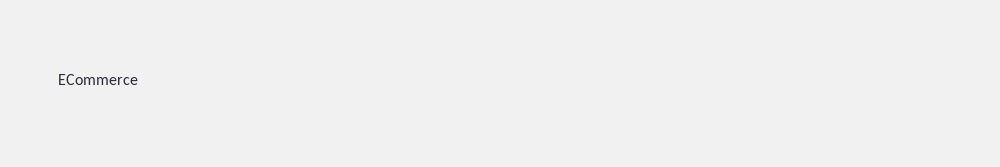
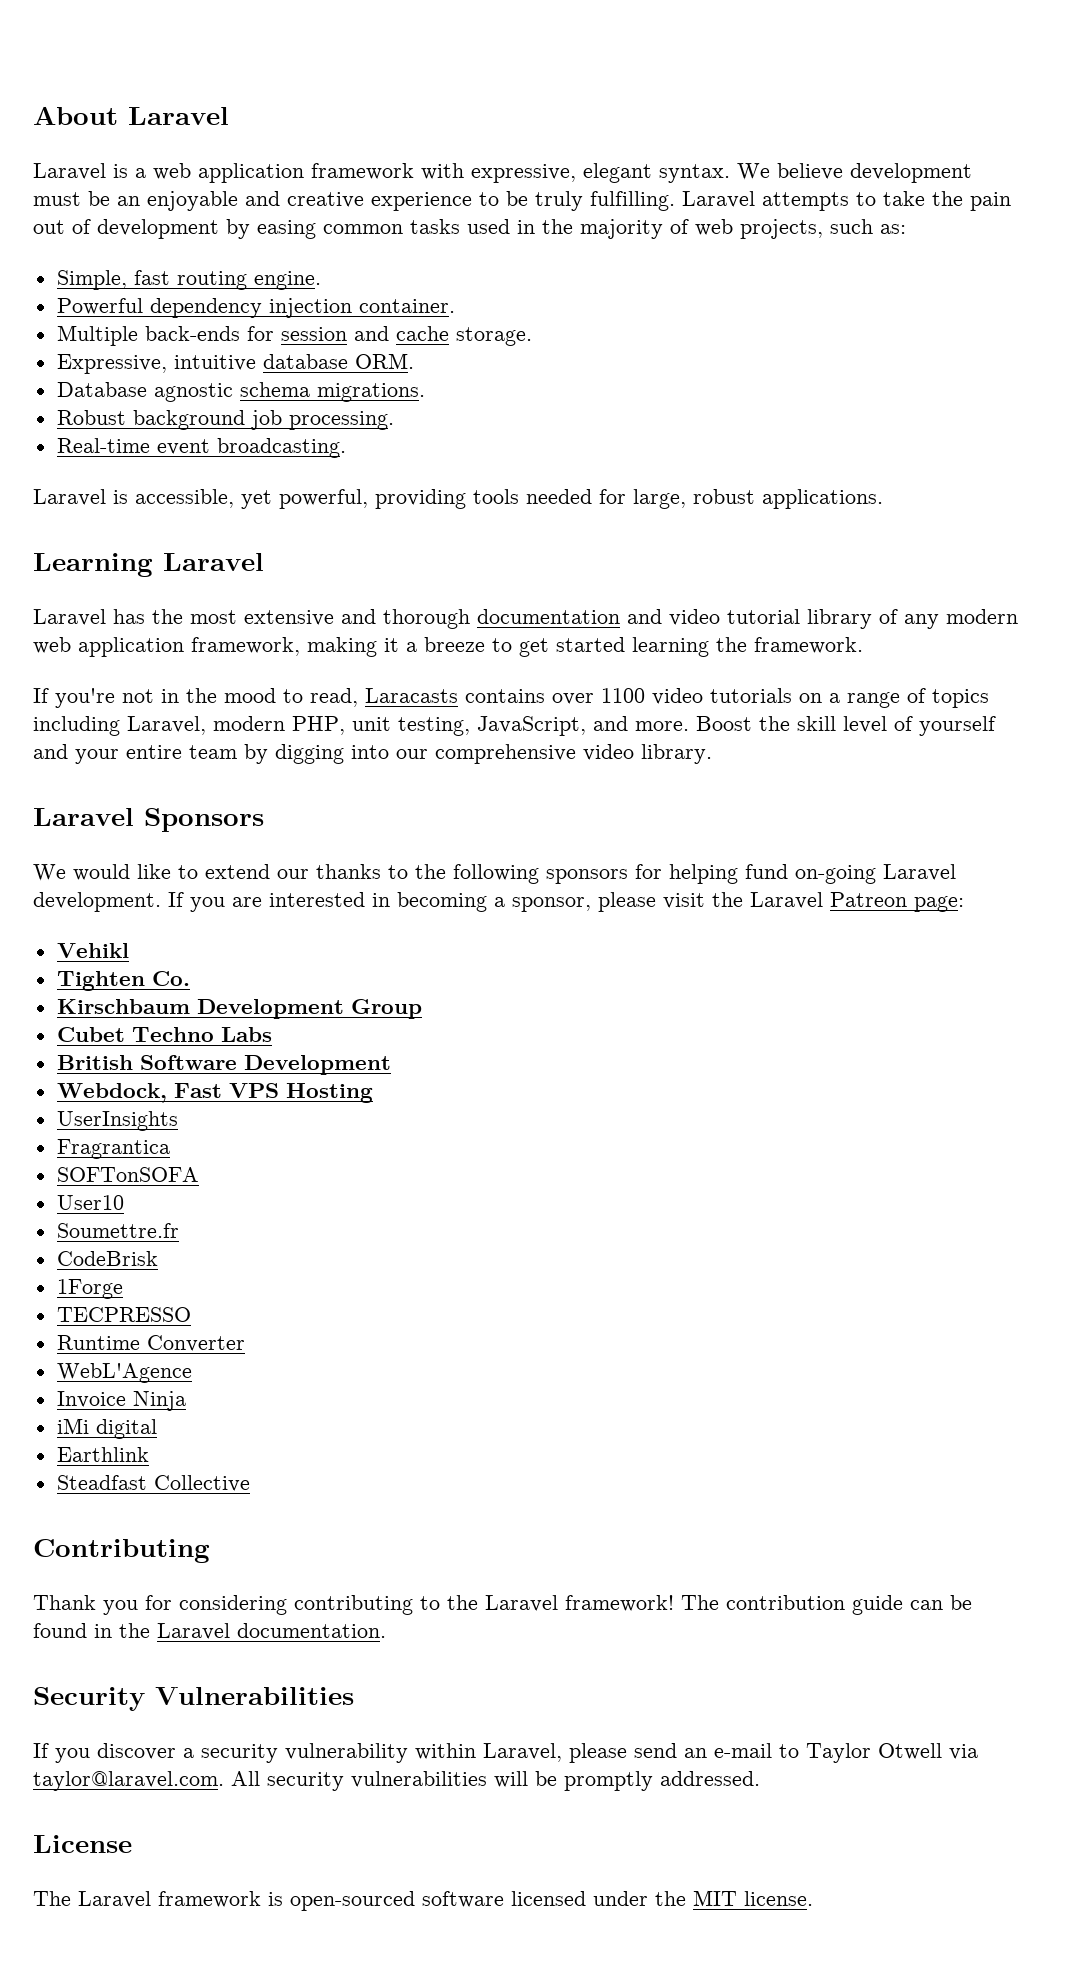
[58,74,138,85] ECommerce -> [33,106,229,125] [33,163,972,183] [33,191,1011,211] [33,219,906,239] [56,270,321,290] [56,298,455,318] [56,325,532,346] [56,353,414,374] [56,382,425,402] [56,410,394,430] [56,438,346,458] [33,489,883,509] [33,553,264,577] [33,609,1018,629] [33,637,863,657] [33,688,989,708] [33,716,996,736] [33,744,712,764] [33,808,264,832] [33,864,956,884] [33,892,964,912] [56,943,129,958] [56,971,190,991] [56,999,422,1019] [56,1027,272,1042] [56,1055,391,1075] [56,1083,373,1103] [56,1111,178,1131] [56,1139,170,1159] [56,1167,199,1182] [56,1195,124,1210] [56,1223,179,1238] [56,1251,158,1266] [56,1279,123,1299] [56,1307,191,1322] [56,1335,245,1352] [56,1363,192,1383] [56,1391,186,1411] [56,1418,157,1439] [56,1447,149,1462] [56,1475,250,1492] [33,1539,210,1563] [33,1595,972,1615] [33,1623,386,1640] [33,1687,354,1711] [33,1743,978,1763] [33,1771,760,1791] [33,1835,132,1853] [33,1890,813,1911] About Laravel // Laravel is a web application framework with expressive, elegant syntax. We believe development must be an enjoyable and creative experience to be truly fulfilling. Laravel attempts to take the pain out of development by easing common tasks used in the majority of web projects, such as: // Simple, fast routing engine. // Powerful dependency injection container. // Multiple back-ends for session and cache storage. // Expressive, intuitive database ORM. // Database agnostic schema migrations. // Robust background job processing. // Real-time event broadcasting. // Laravel is accessible, yet powerful, providing tools needed for large, robust applications. // Learning Laravel // Laravel has the most extensive and thorough documentation and video tutorial library of any modern web application framework, making it a breeze to get started learning the framework. // If you're not in the mood to read, Laracasts contains over 1100 video tutorials on a range of topics including Laravel, modern PHP, unit testing, JavaScript, and more. Boost the skill level of yourself and your entire team by digging into our comprehensive video library. // Laravel Sponsors // We would like to extend our thanks to the following sponsors for helping fund on-going Laravel development. If you are interested in becoming a sponsor, please visit the Laravel Patreon page: // Vehikl // Tighten Co. // Kirschbaum Development Group // Cubet Techno Labs // British Software Development // Webdock, Fast VPS Hosting // UserInsights // Fragrantica // SOFTonSOFA // User10 // Soumettre.fr // CodeBrisk // 1Forge // TECPRESSO // Runtime Converter // WebL'Agence // Invoice Ninja // iMi digital // Earthlink // Steadfast Collective // Contributing // Thank you for considering contributing to the Laravel framework! The contribution guide can be found in the Laravel documentation. // Security Vulnerabilities // If you discover a security vulnerability within Laravel, please send an e-mail to Taylor Otwell via taylor@laravel.com. All security vulnerabilities will be promptly addressed. // License // The Laravel framework is open-sourced software licensed under the MIT license.

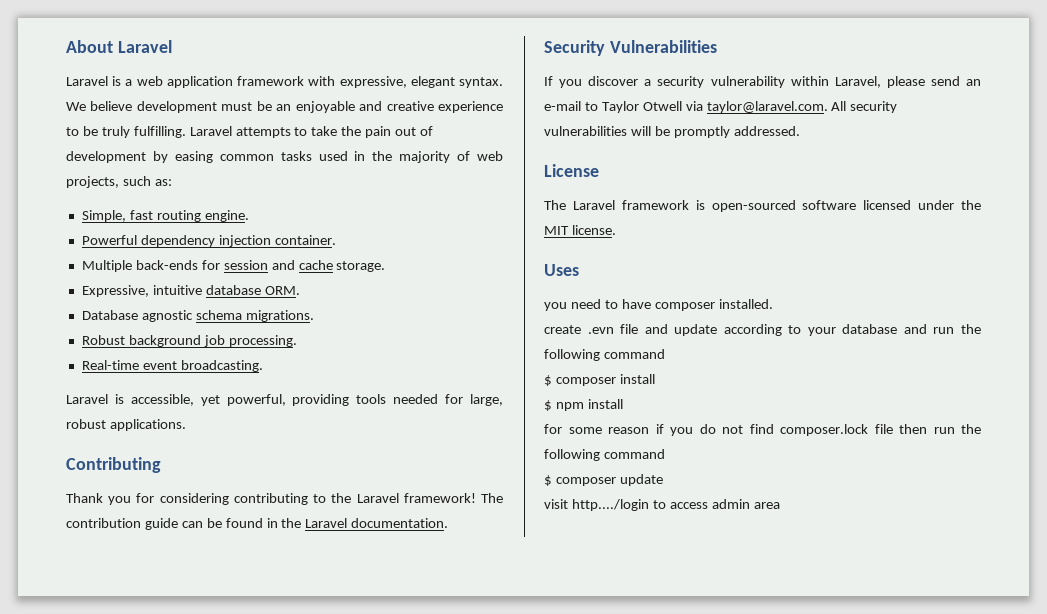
[33,553,264,577] [33,609,1018,629] [33,637,863,657] [33,688,989,708] [33,716,996,736] [33,744,712,764] [33,808,264,832] [33,864,956,884] [33,892,964,912] [56,943,129,958] [56,971,190,991] [56,999,422,1019] [56,1027,272,1042] [56,1055,391,1075] [56,1083,373,1103] [56,1111,178,1131] [56,1139,170,1159] [56,1167,199,1182] [56,1195,124,1210] [56,1223,179,1238] [56,1251,158,1266] [56,1279,123,1299] [56,1307,191,1322] [56,1335,245,1352] [56,1363,192,1383] [56,1391,186,1411] [56,1418,157,1439] [56,1447,149,1462] [56,1475,250,1492] // Learning Laravel // Laravel has the most extensive and thorough documentation and video tutorial library of any modern web application framework, making it a breeze to get started learning the framework. // If you're not in the mood to read, Laracasts contains over 1100 video tutorials on a range of topics including Laravel, modern PHP, unit testing, JavaScript, and more. Boost the skill level of yourself and your entire team by digging into our comprehensive video library. // Laravel Sponsors // We would like to extend our thanks to the following sponsors for helping fund on-going Laravel development. If you are interested in becoming a sponsor, please visit the Laravel Patreon page: // Vehikl // Tighten Co. // Kirschbaum Development Group // Cubet Techno Labs // British Software Development // Webdock, Fast VPS Hosting // UserInsights // Fragrantica // SOFTonSOFA // User10 // Soumettre.fr // CodeBrisk // 1Forge // TECPRESSO // Runtime Converter // WebL'Agence // Invoice Ninja // iMi digital // Earthlink // Steadfast Collective -> (186, 425) none
(813, 1898) none -> [544,264,579,276] [544,299,773,311] [544,324,981,336] [544,349,665,361] [544,374,655,386] [544,399,623,411] [544,424,981,436] [544,449,665,461] [544,474,663,486] [544,499,780,511] // Uses // you need to have composer installed. // create .evn file and update according to your database and run the following command // $ composer install // $ npm install // for some reason if you do not find composer.lock file then run the following command // $ composer update // visit http..../login to access admin area

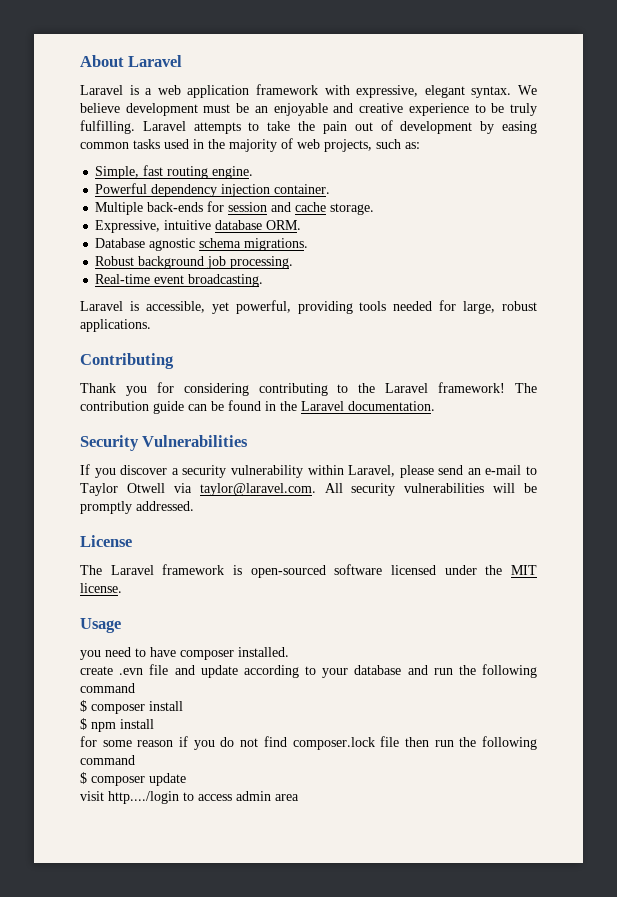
[544,264,579,276] Uses -> [80,618,121,633] Usage

